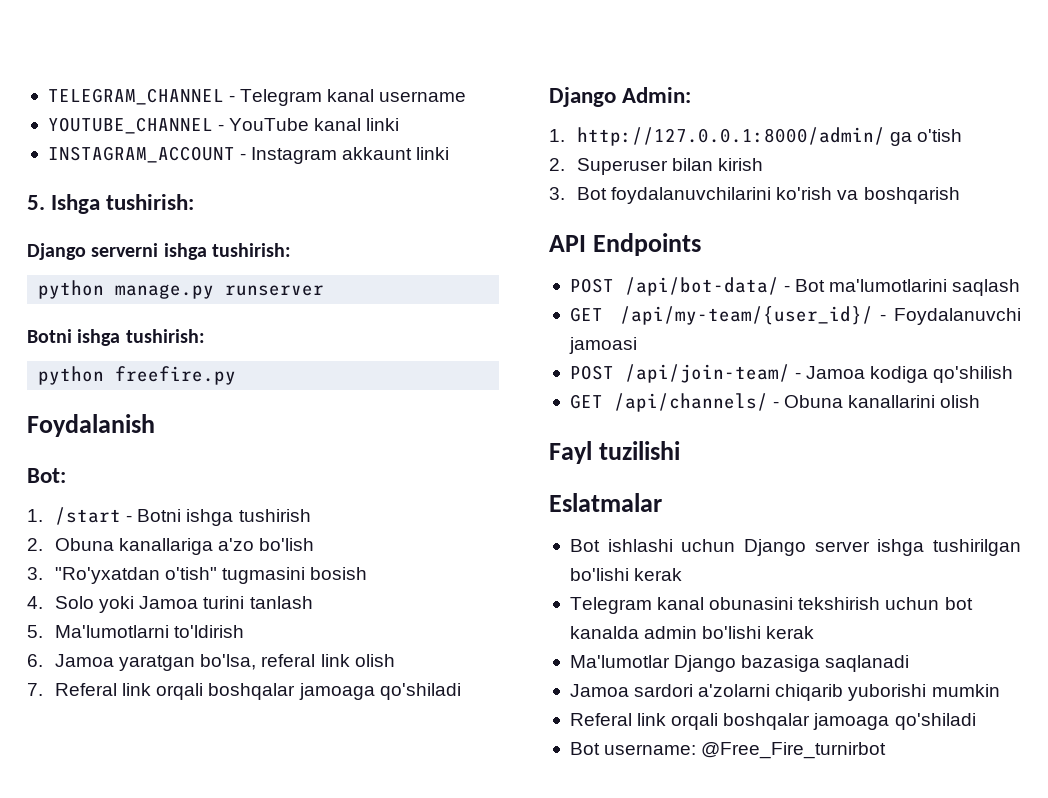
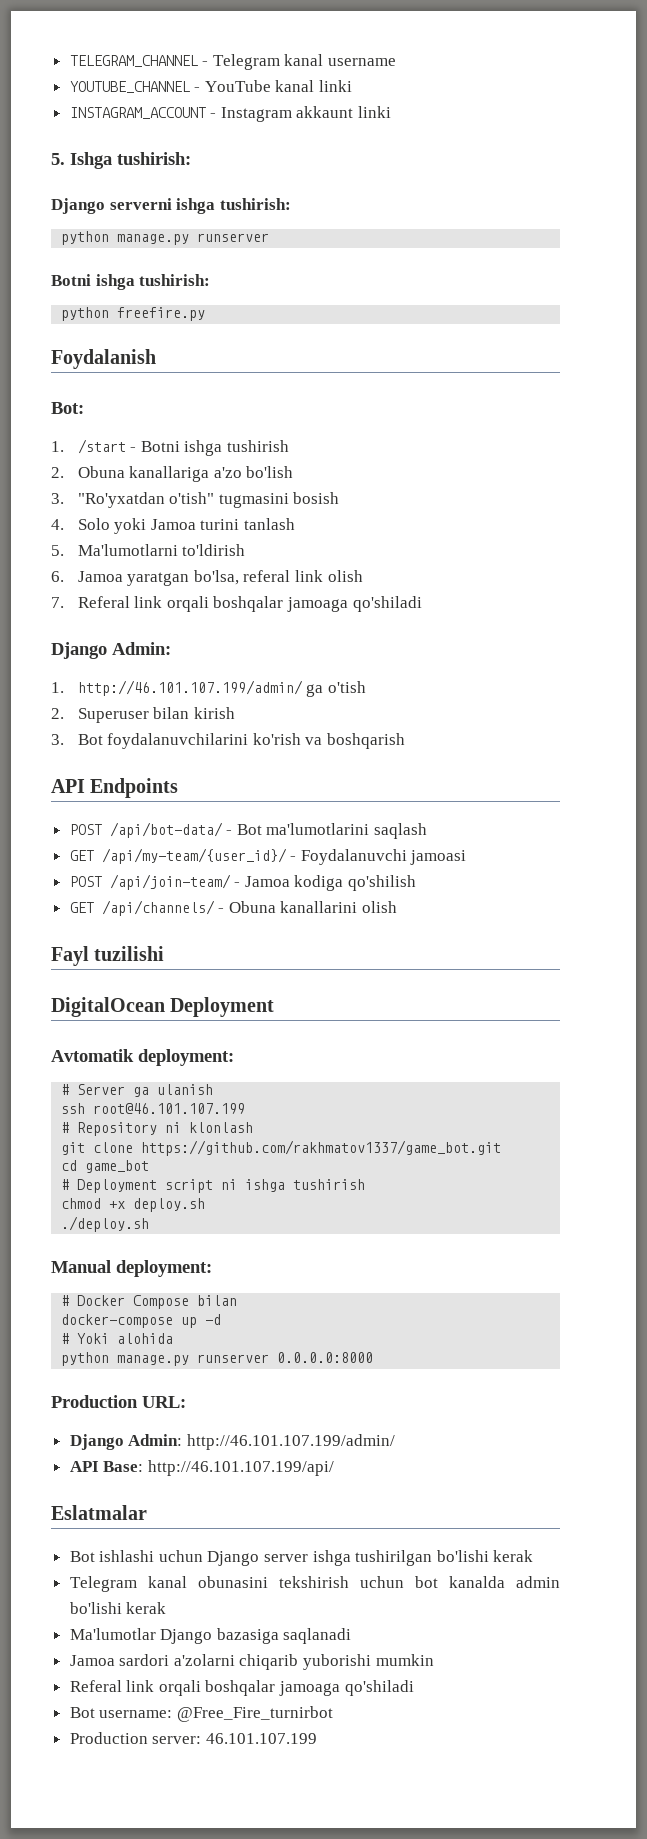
[577,127,886,146] http://127.0.0.1:8000/admin/ -> [77,680,303,696] http://46.101.107.199/admin/
(680, 450) none -> [51,997,275,1017] [51,1049,234,1066] [61,1084,214,1097] [61,1103,246,1114] [61,1122,254,1136] [61,1140,502,1156] [61,1160,150,1173] [61,1179,366,1193] [61,1198,206,1212] [61,1216,150,1232] [51,1260,212,1277] [61,1295,238,1309] [61,1314,222,1328] [61,1333,174,1344] [61,1352,374,1366] [51,1395,186,1408] [69,1434,395,1450] [69,1460,334,1476] // DigitalOcean Deployment // Avtomatik deployment: // # Server ga ulanish // ssh root@46.101.107.199 // # Repository ni klonlash // git clone https://github.com/rakhmatov1337/game_bot.git // cd game_bot // # Deployment script ni ishga tushirish // chmod +x deploy.sh // ./deploy.sh // Manual deployment: // # Docker Compose bilan // docker-compose up -d // # Yoki alohida // python manage.py runserver 0.0.0.0:8000 // Production URL: // Django Admin: http://46.101.107.199/admin/ // API Base: http://46.101.107.199/api/
(887, 750) none -> [69,1732,317,1744] // Production server: 46.101.107.199

